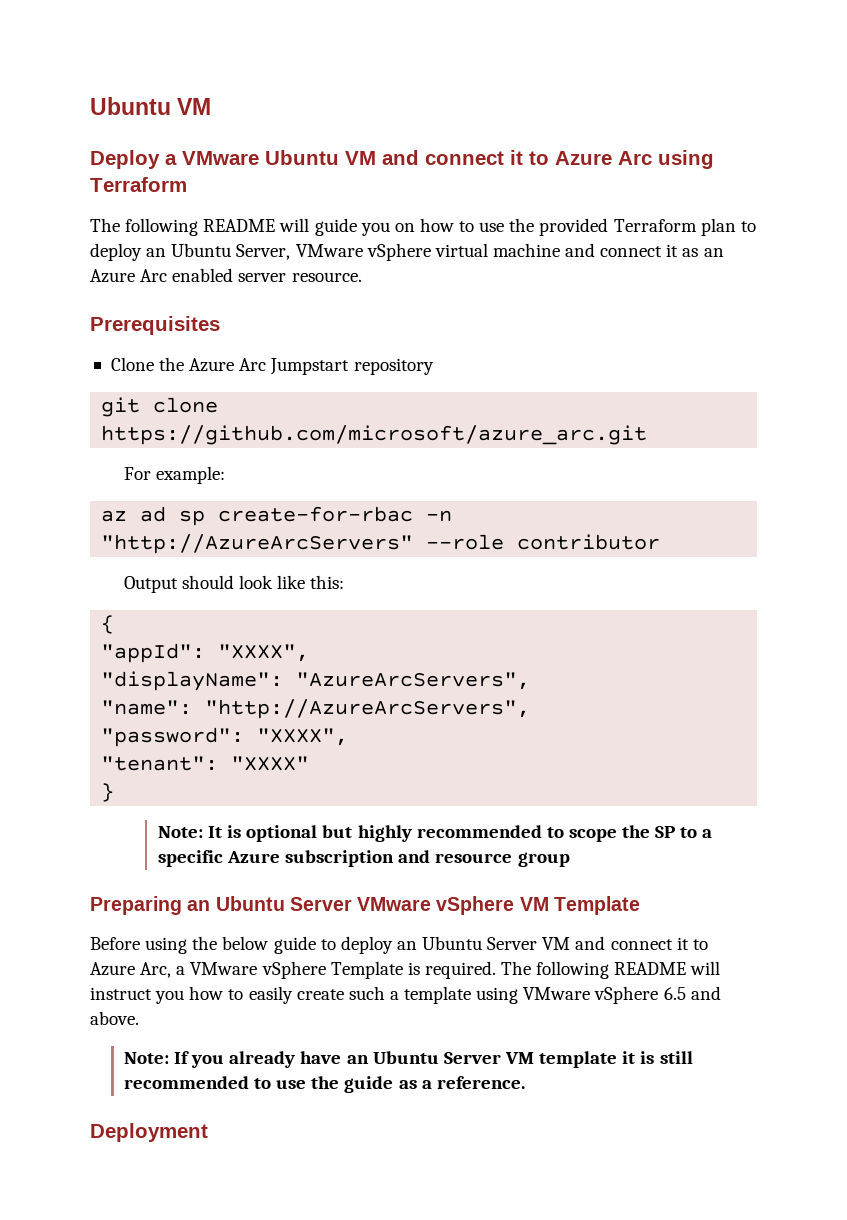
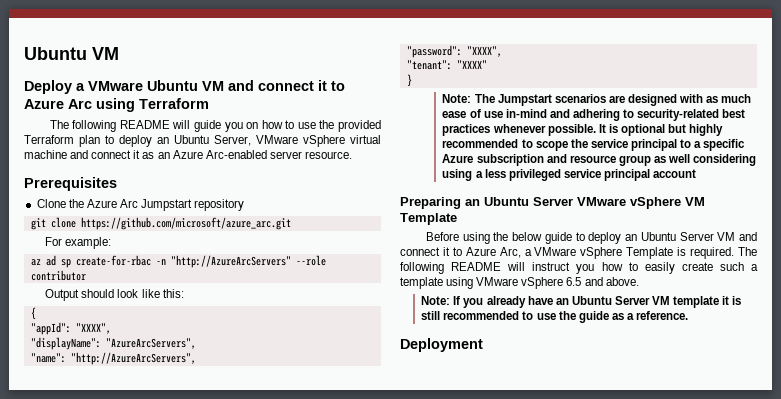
[140,268,234,282] Arc enabled -> [205,150,267,159] Arc-enabled
(203, 832) none -> [474,94,752,106] [442,109,746,121] [442,124,596,136] The Jumpstart scenarios are designed with as much ease of use in-mind and adhering to security-related best practices whenever possible.
[655,826,676,838] SP -> [590,139,678,151] service principal
(570, 859) none -> [654,154,757,166] [442,169,697,181] as well considering using a less privileged service principal account

